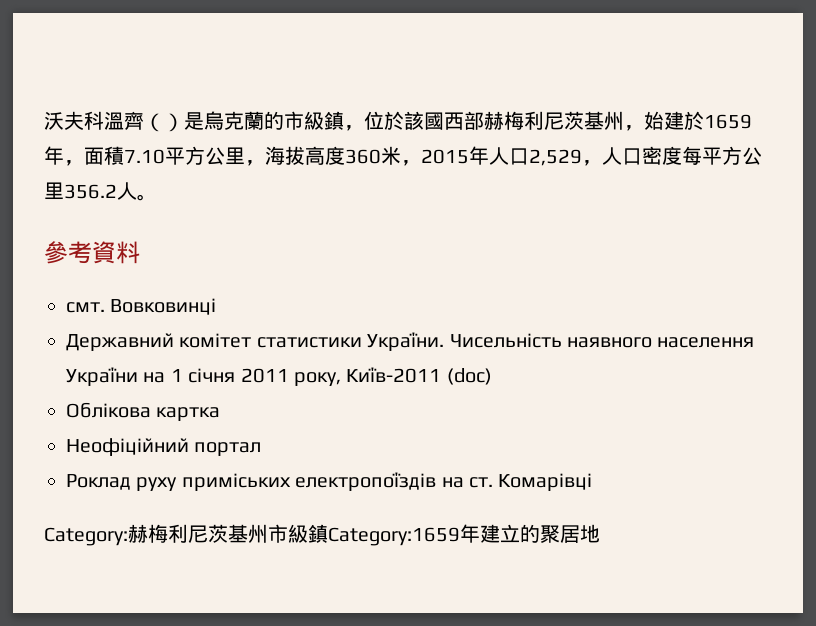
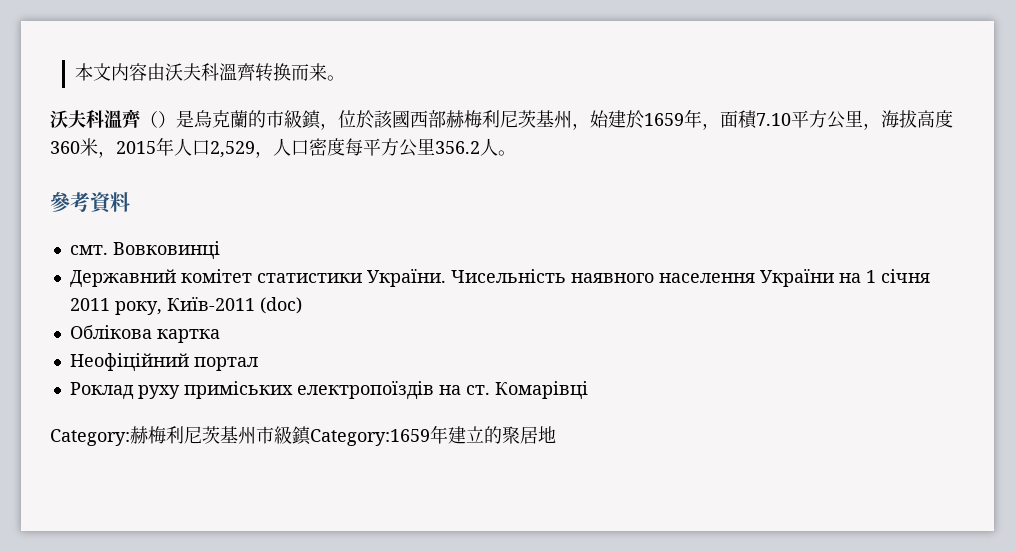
(44, 120) none -> [74,63,345,82] 本文内容由沃夫科溫齊转换而来。 //

